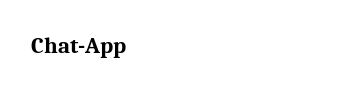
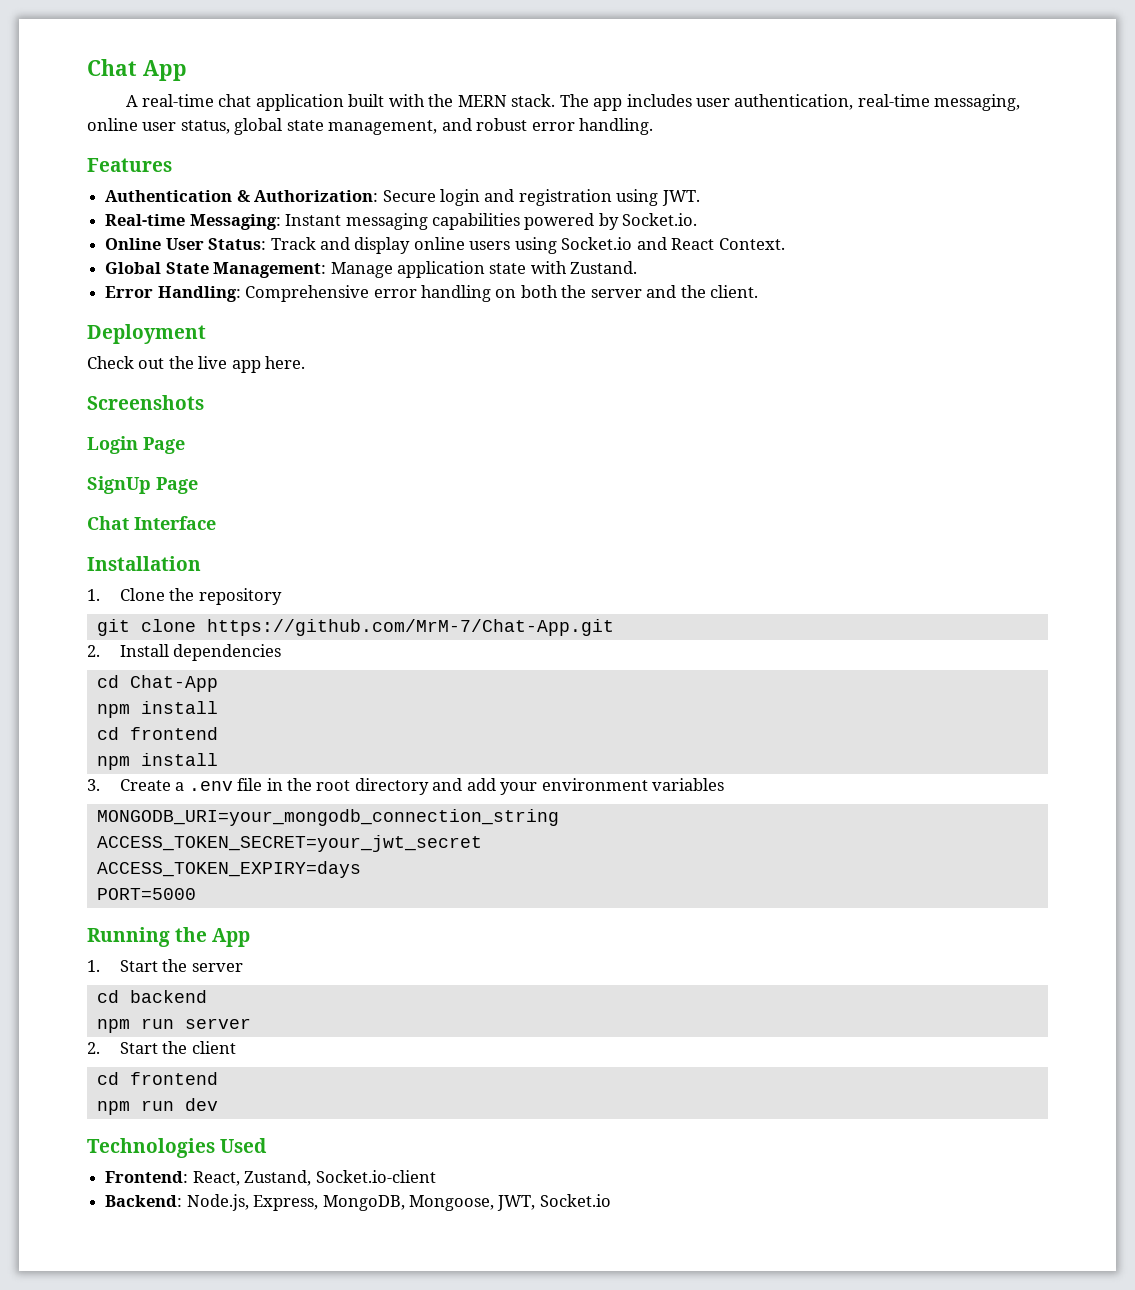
[31,37,126,58] Chat-App -> [87,59,187,81] [125,94,1021,111] [87,118,654,135] [87,158,172,172] [105,189,700,206] [105,213,698,230] [105,237,785,254] [105,261,638,278] [105,285,759,302] [87,324,206,344] [87,356,306,373] [87,395,204,410] [87,436,185,454] [87,476,198,494] [87,516,216,530] [87,556,201,571] [87,588,282,605] [96,619,614,636] [87,644,282,661] [96,675,218,692] [96,701,218,718] [96,727,218,740] [96,753,218,770] [87,778,725,795] [96,809,559,826] [96,835,482,852] [96,861,361,878] [96,888,196,900] [87,927,251,947] [87,959,243,972] [96,990,207,1003] [96,1018,251,1033] [87,1041,236,1054] [96,1072,218,1085] [96,1098,218,1115] [87,1138,268,1158] [105,1170,436,1186] [105,1194,611,1211] Chat App // A real-time chat application built with the MERN stack. The app includes user authentication, real-time messaging, online user status, global state management, and robust error handling. // Features // Authentication & Authorization: Secure login and registration using JWT. // Real-time Messaging: Instant messaging capabilities powered by Socket.io. // Online User Status: Track and display online users using Socket.io and React Context. // Global State Management: Manage application state with Zustand. // Error Handling: Comprehensive error handling on both the server and the client. // Deployment // Check out the live app here. // Screenshots // Login Page // SignUp Page // Chat Interface // Installation // 1. Clone the repository // git clone https://github.com/MrM-7/Chat-App.git // 2. Install dependencies // cd Chat-App // npm install // cd frontend // npm install // 3. Create a .env file in the root directory and add your environment variables // MONGODB_URI=your_mongodb_connection_string // ACCESS_TOKEN_SECRET=your_jwt_secret // ACCESS_TOKEN_EXPIRY=days // PORT=5000 // Running the App // 1. Start the server // cd backend // npm run server // 2. Start the client // cd frontend // npm run dev // Technologies Used // Frontend: React, Zustand, Socket.io-client // Backend: Node.js, Express, MongoDB, Mongoose, JWT, Socket.io

